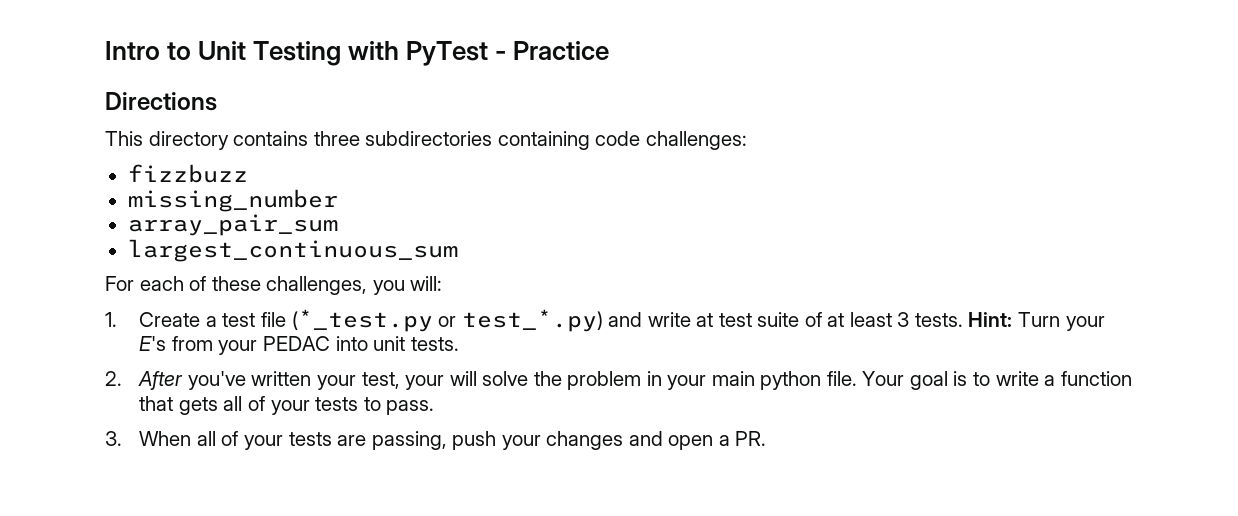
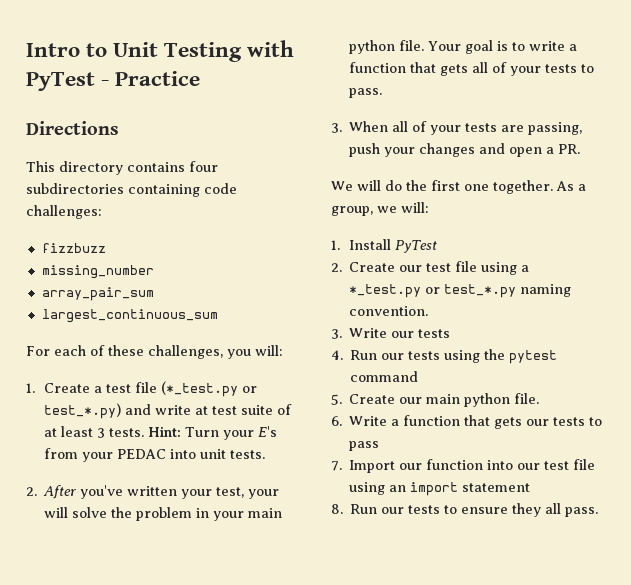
[313,131,360,146] three -> [189,161,218,172] four
(767, 438) none -> [331,180,586,194] [331,202,429,216] [331,239,438,253] [331,261,530,275] [349,284,572,298] [349,306,429,316] [331,328,451,339] [331,349,558,364] [350,371,419,382] [331,393,540,407] [331,415,603,429] [349,441,380,451] [331,459,596,473] [349,482,531,496] [331,503,599,517] // We will do the first one together. As a group, we will: // 1. Install PyTest // 2. Create our test file using a *_test.py or test_*.py naming convention. // 3. Write our tests // 4. Run our tests using the pytest command // 5. Create our main python file. // 6. Write a function that gets our tests to pass // 7. Import our function into our test file using an import statement // 8. Run our tests to ensure they all pass.

